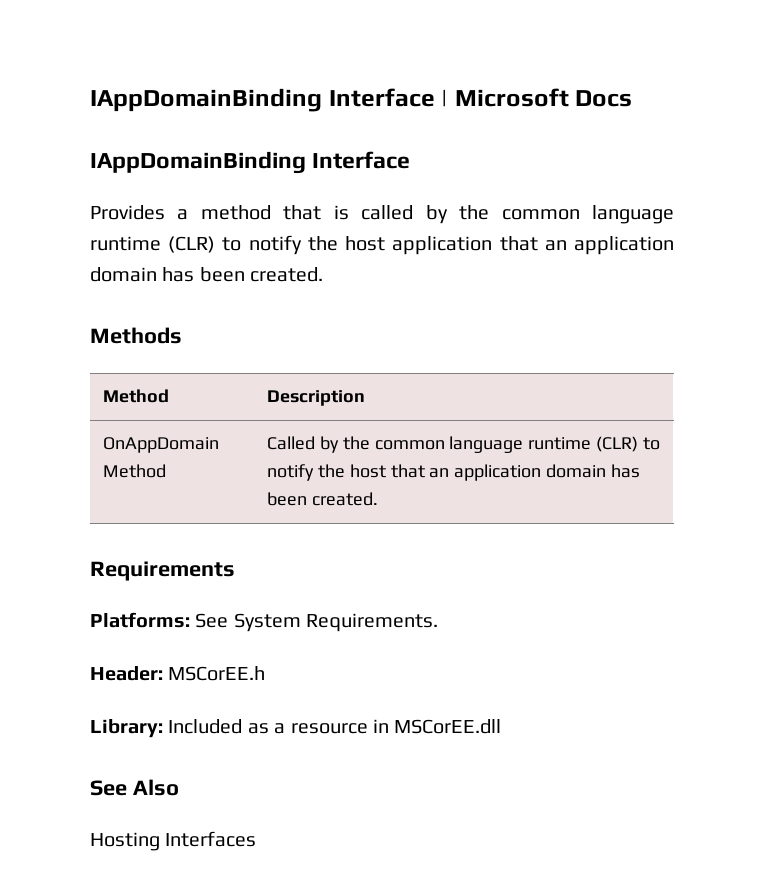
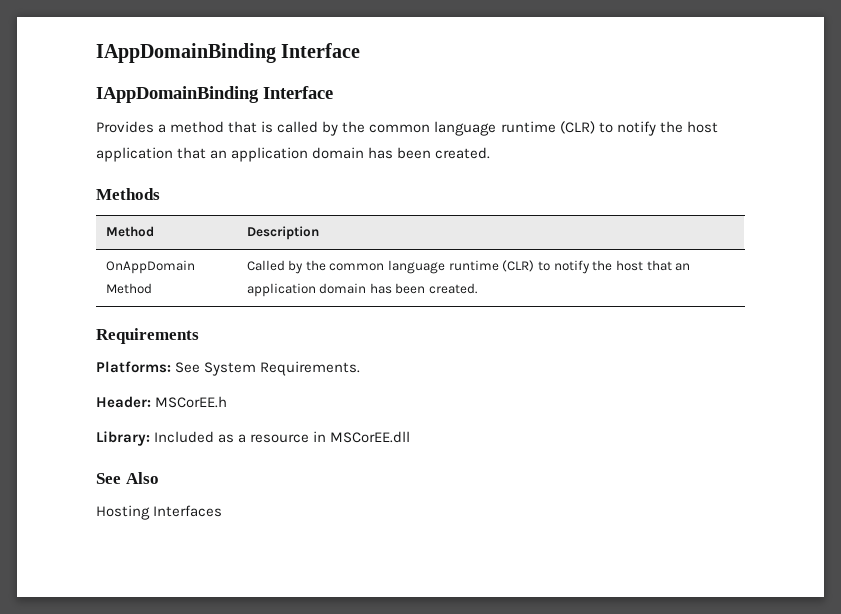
[90,88,633,112] IAppDomainBinding Interface | Microsoft Docs -> [96,43,361,63] IAppDomainBinding Interface

